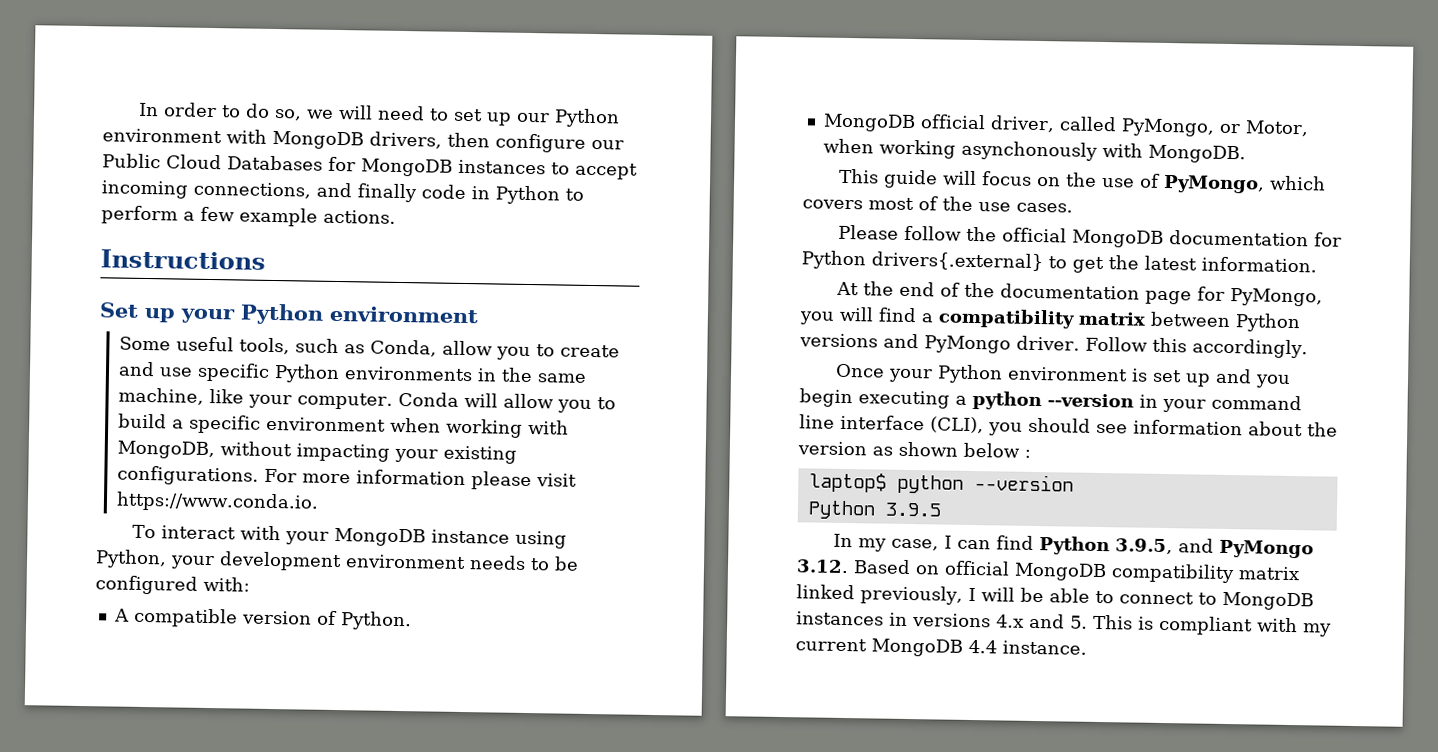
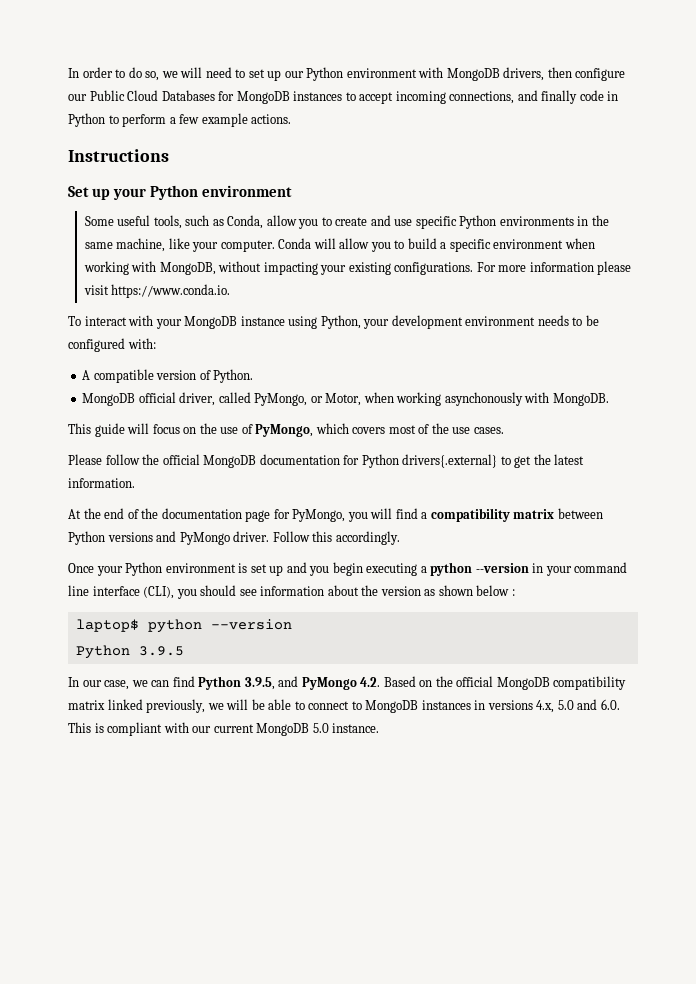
[857,535,952,552] my case, I -> [82,680,148,690] our case, we
[796,559,849,574] 3.12. -> [360,677,381,687] 4.2.
(940, 570) none -> [435,676,453,687] the
[967,587,976,602] I -> [207,703,224,710] we
[996,613,1088,629] 4.x and 5. -> [536,699,620,713] 4.x, 5.0 and 6.0.
[1302,623,1332,637] my -> [192,726,212,733] our
[968,639,997,654] 4.4 -> [312,723,329,733] 5.0

